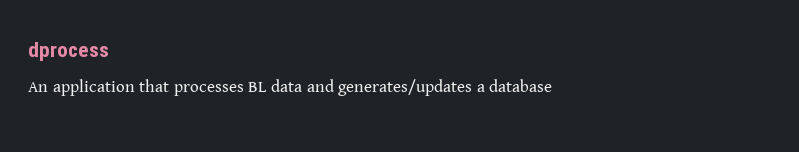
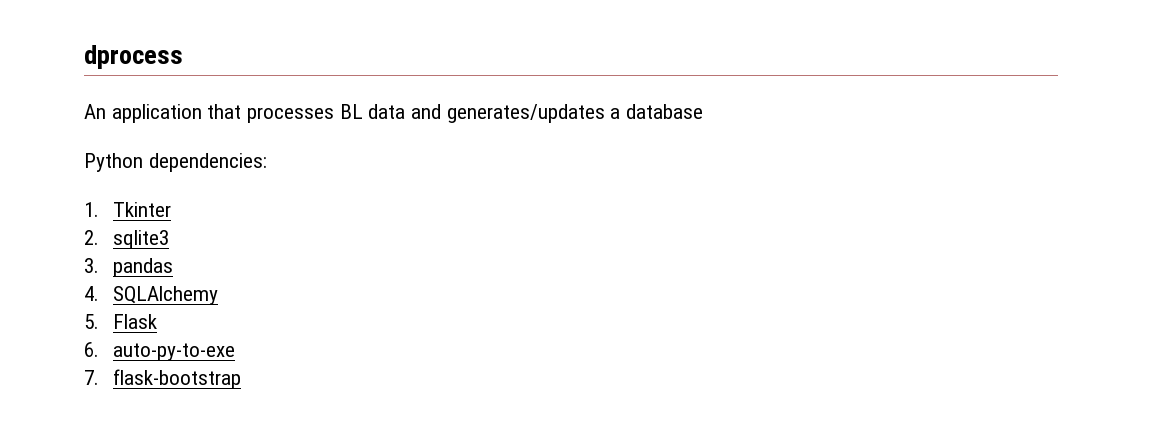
(553, 85) none -> [84,153,267,172] [84,202,172,217] [84,230,170,249] [84,258,174,277] [84,286,219,305] [84,314,158,329] [84,342,236,361] [84,369,242,389] // Python dependencies: // 1. Tkinter // 2. sqlite3 // 3. pandas // 4. SQLAlchemy // 5. Flask // 6. auto-py-to-exe // 7. flask-bootstrap

